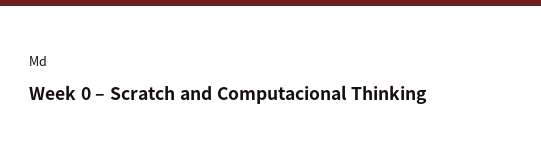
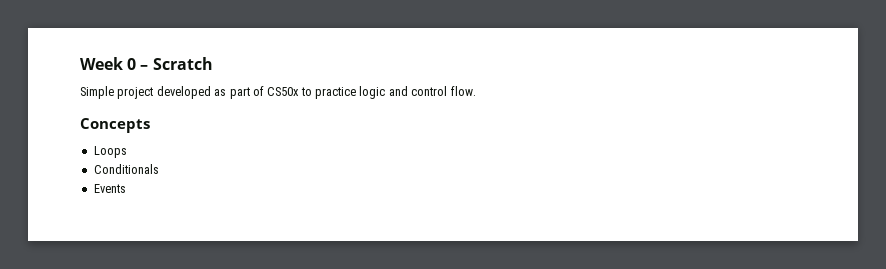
[29,56,47,66] Md // -> (80, 63) none
[179,85,428,104] and Computacional Thinking -> [80,86,476,99] [80,118,150,133] [93,146,127,158] [93,164,159,174] [93,184,126,193] // Simple project developed as part of CS50x to practice logic and control flow. // Concepts // Loops // Conditionals // Events

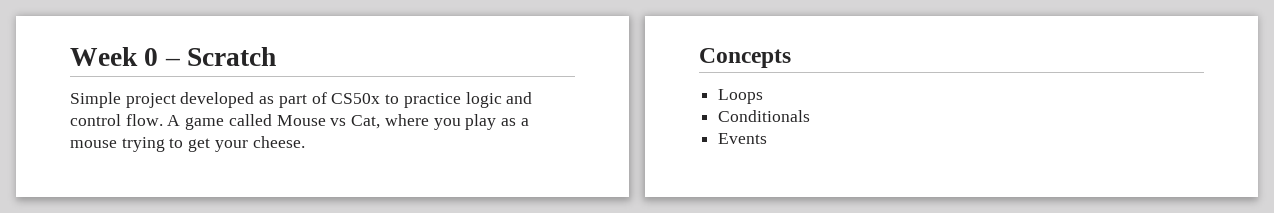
(476, 91) none -> [167,114,529,130] [70,136,305,152] A game called Mouse vs Cat, where you play as a mouse trying to get your cheese.

